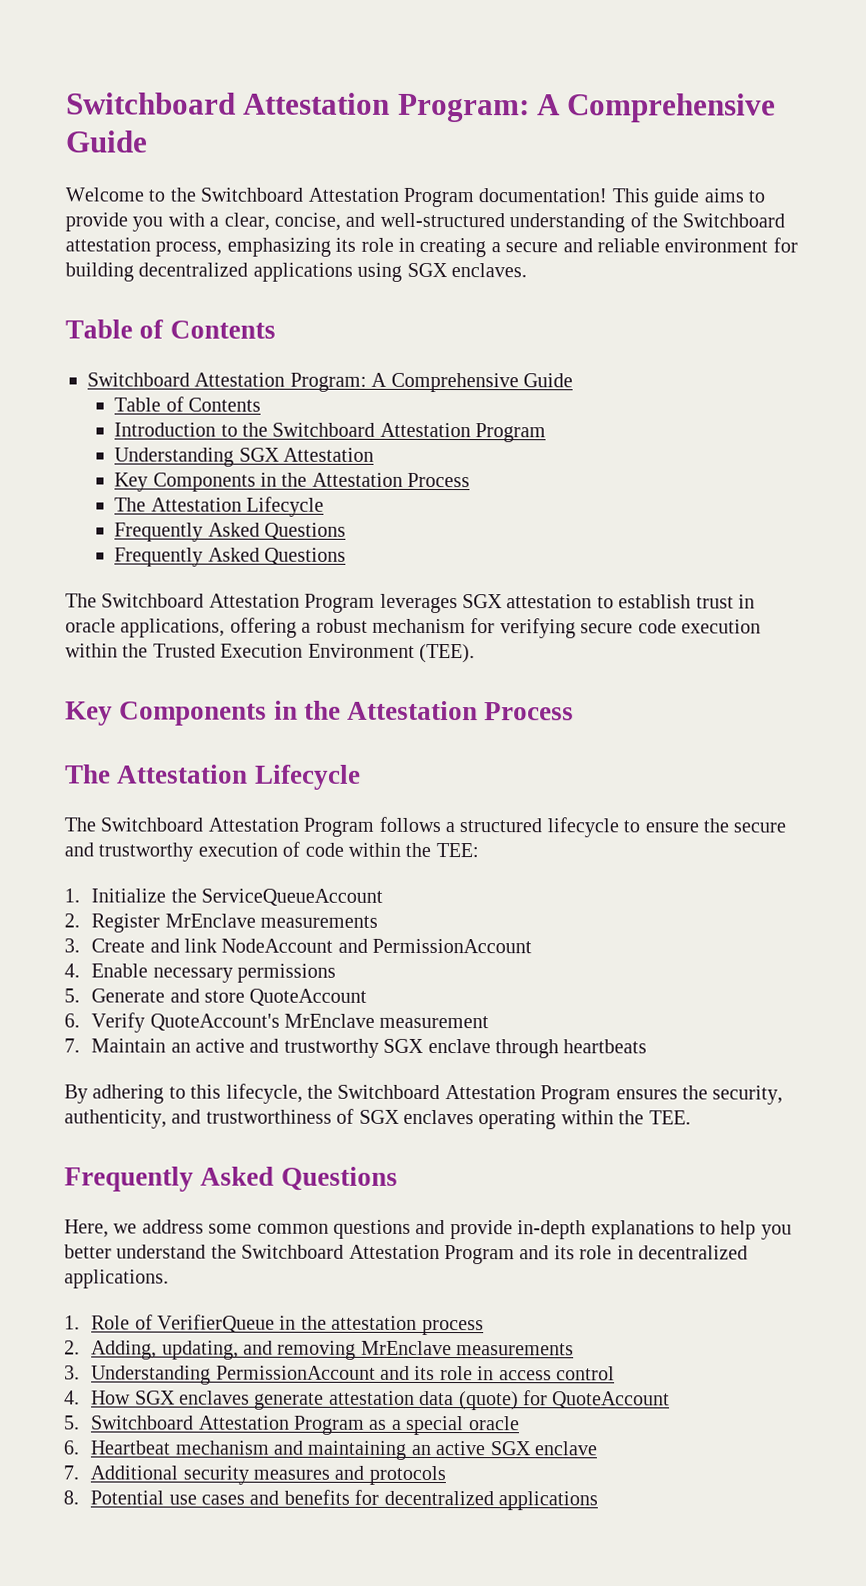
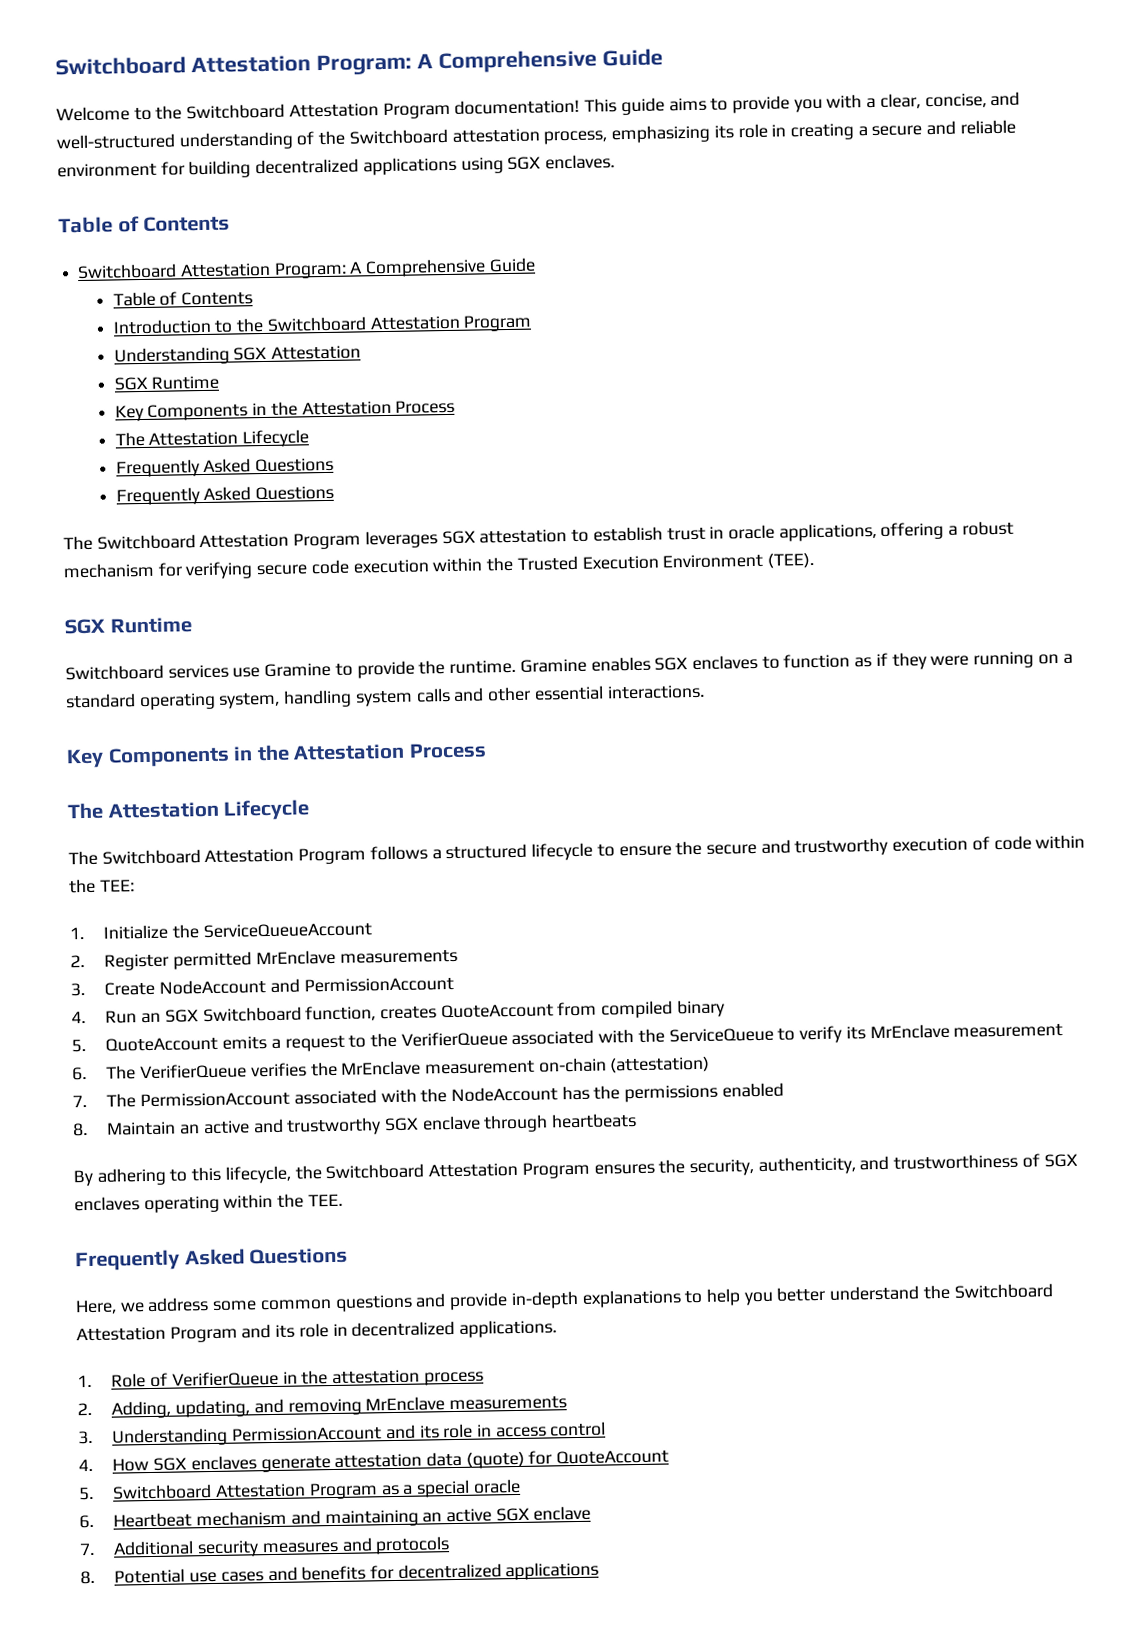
(375, 454) none -> [113,375,220,391] // SGX Runtime
(475, 653) none -> [64,617,192,635] [65,651,1073,681] [65,684,705,711] // SGX Runtime // Switchboard services use Gramine to provide the runtime. Gramine enables SGX enclaves to function as if they were running on a standard operating system, handling system calls and other essential interactions.
(161, 923) none -> [173,951,253,970] permitted
[149,938,218,953] and link -> (156, 988) none
[91,963,337,983] [64,988,368,1006] [64,1012,490,1033] [64,1038,80,1053] Enable necessary permissions // 5. Generate and store QuoteAccount // 6. Verify QuoteAccount's MrEnclave measurement // 7. -> [105,999,725,1024] [71,1022,1064,1053] [72,1056,711,1081] [72,1082,784,1108] [72,1122,88,1137] Run an SGX Switchboard function, creates QuoteAccount from compiled binary // 5. QuoteAccount emits a request to the VerifierQueue associated with the ServiceQueue to verify its MrEnclave measurement // 6. The VerifierQueue verifies the MrEnclave measurement on-chain (attestation) // 7. The PermissionAccount associated with the NodeAccount has the permissions enabled // 8.

